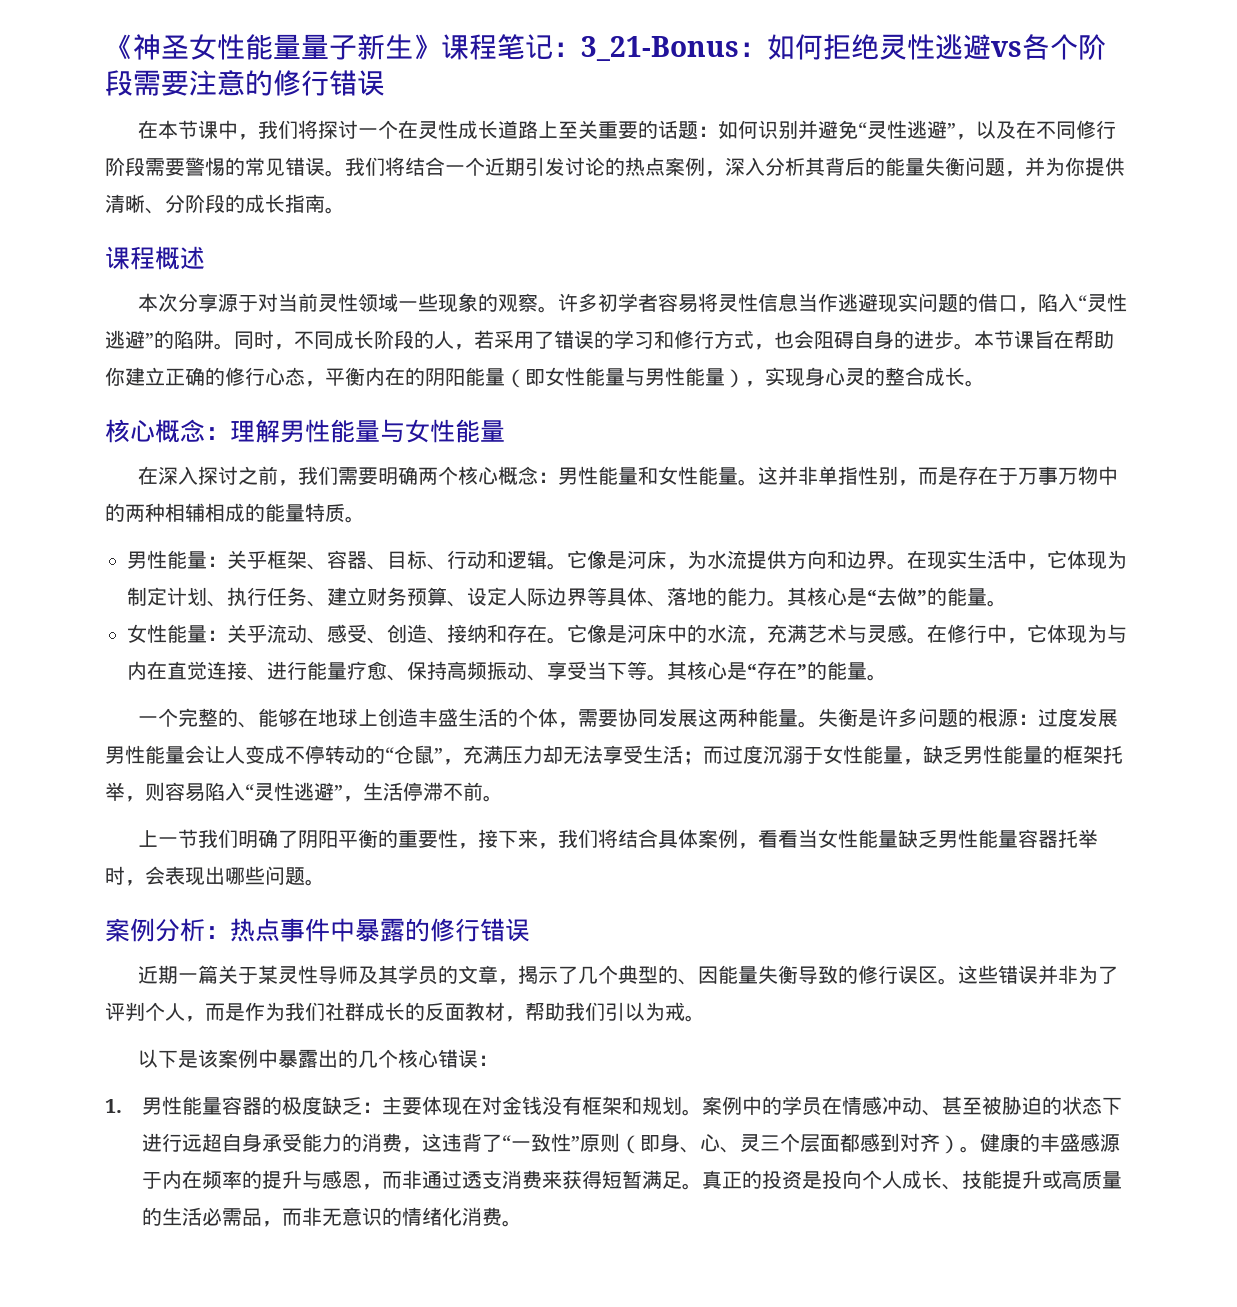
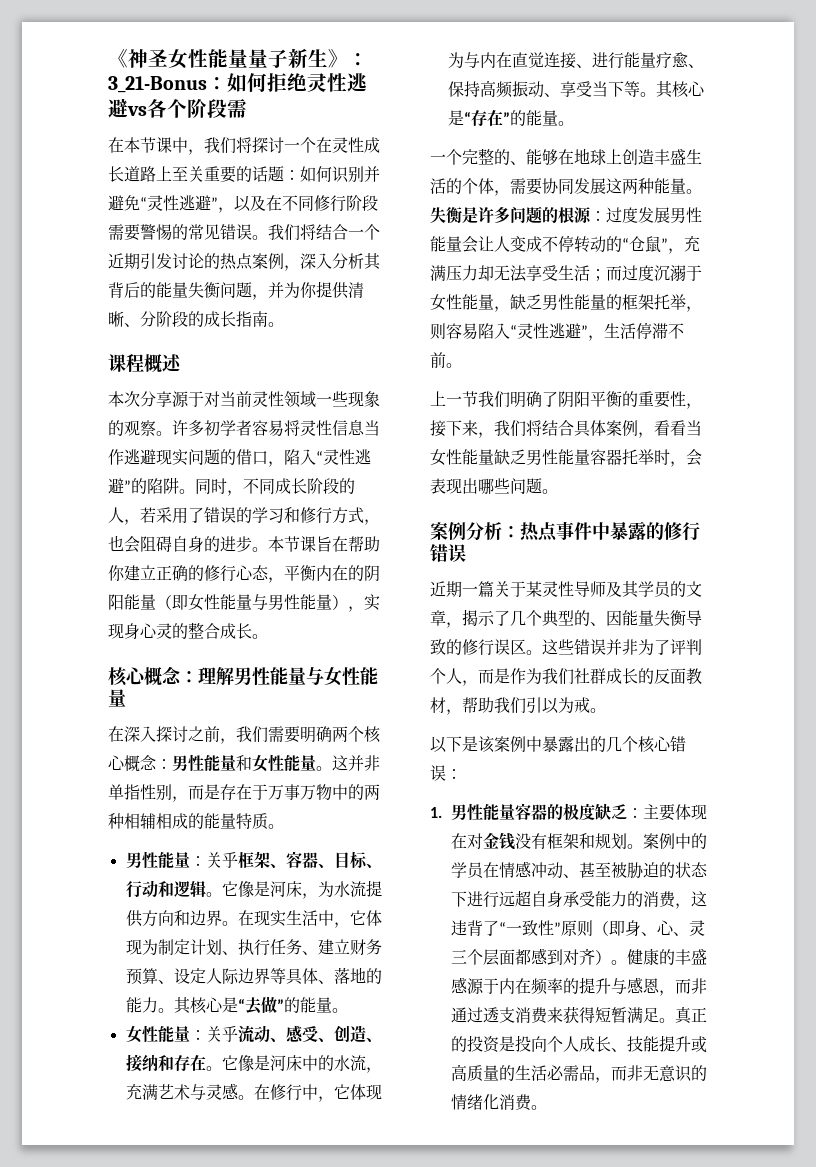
[441,34,553,60] 课程笔记 -> (348, 58) none
[161,70,385,96] 要注意的修行错误 -> (247, 108) none

